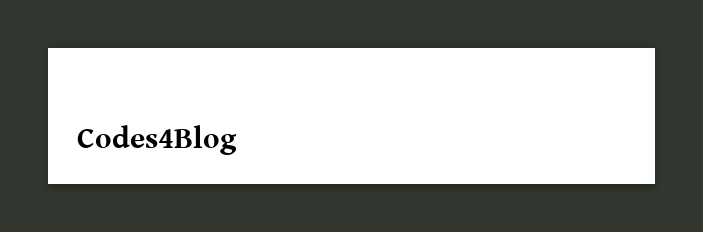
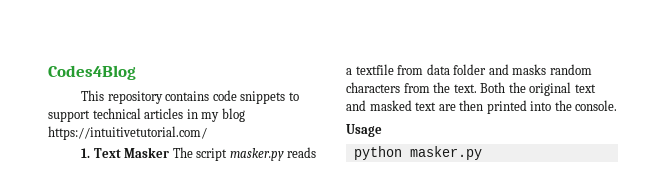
(237, 140) none -> [81,90,299,104] [48,108,245,122] [48,126,207,140] [81,147,317,161] [346,64,592,75] [346,82,596,96] [346,100,618,114] [346,124,382,137] [353,146,482,160] // This repository contains code snippets to support technical articles in my blog https://intuitivetutorial.com/ // 1. Text Masker The script masker.py reads a textfile from data folder and masks random characters from the text. Both the original text and masked text are then printed into the console. // Usage // python masker.py

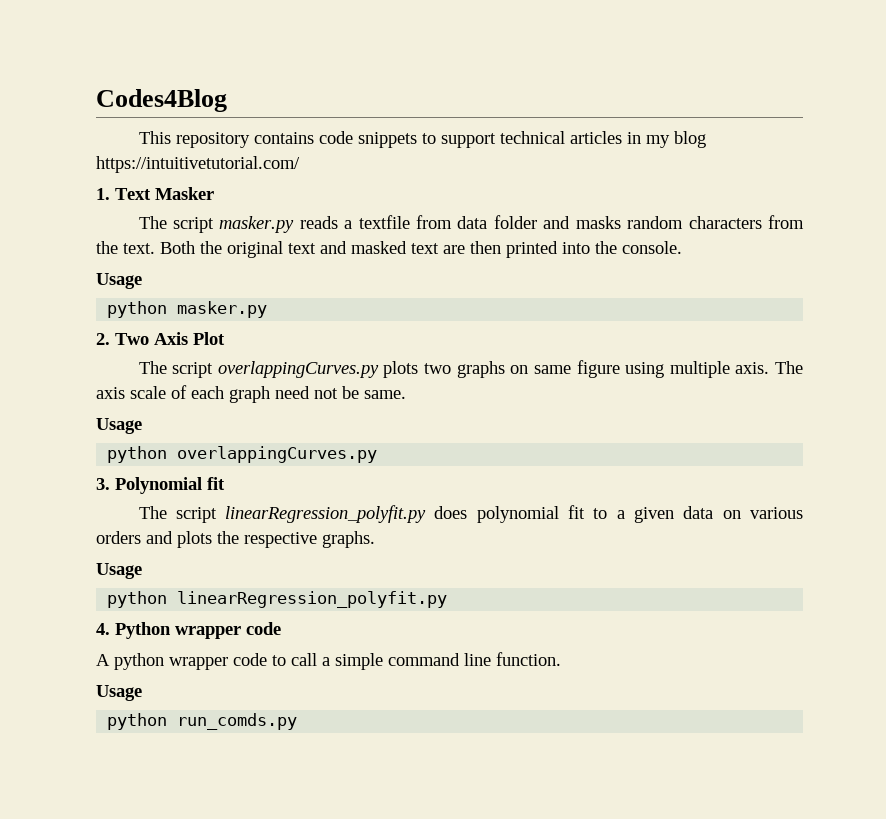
(170, 152) none -> (214, 193) //
(482, 153) none -> [96,332,225,345] [138,360,803,378] [96,385,406,403] [96,418,142,434] [107,446,378,463] [96,477,225,494] [138,505,804,523] [96,531,375,548] [96,563,142,579] [107,591,448,608] [96,622,281,639] [96,652,561,670] [96,685,142,701] [107,713,298,730] // 2. Two Axis Plot // The script overlappingCurves.py plots two graphs on same figure using multiple axis. The axis scale of each graph need not be same. // Usage // python overlappingCurves.py // 3. Polynomial fit // The script linearRegression_polyfit.py does polynomial fit to a given data on various orders and plots the respective graphs. // Usage // python linearRegression_polyfit.py // 4. Python wrapper code // A python wrapper code to call a simple command line function. // Usage // python run_comds.py

